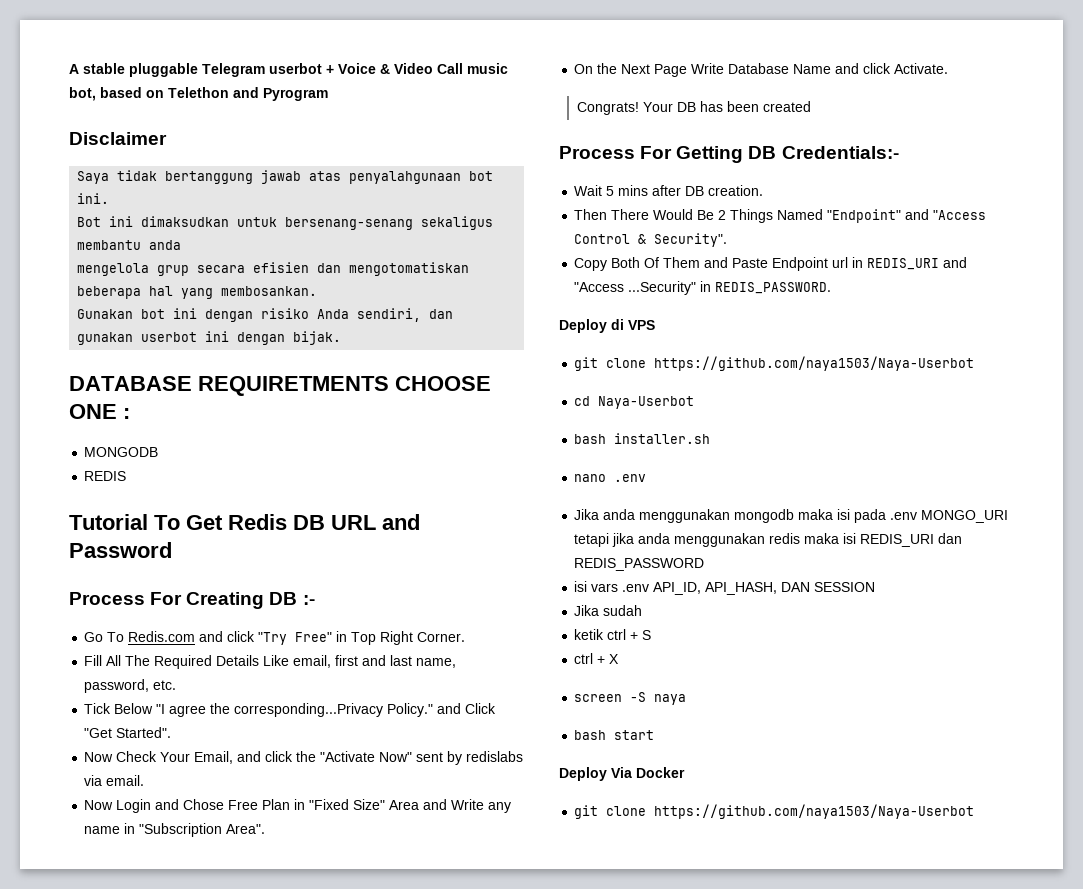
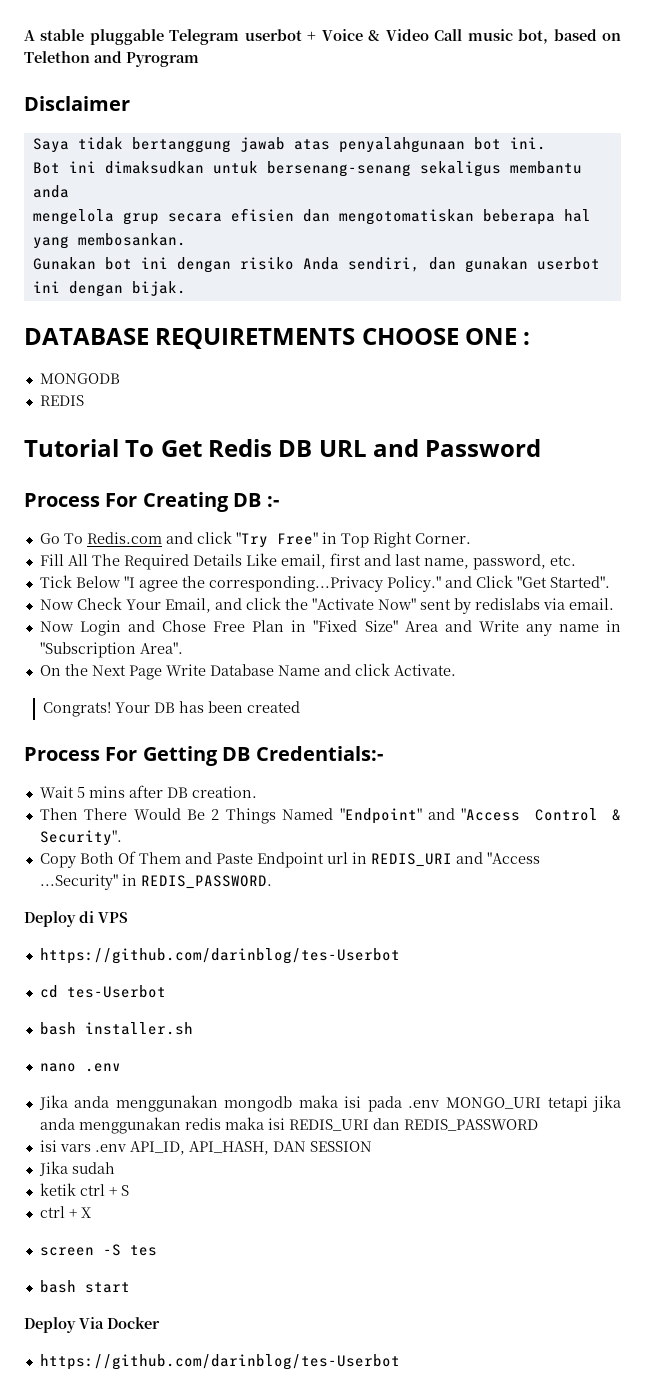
[574,356,975,371] git clone https://github.com/naya1503/Naya-Userbot -> [39,948,400,964] https://github.com/darinblog/tes-Userbot
[598,396,695,409] Naya-Userbot -> [66,985,166,998] tes-Userbot
[654,694,687,705] naya -> [129,1245,157,1256] tes
[574,804,975,819] git clone https://github.com/naya1503/Naya-Userbot -> [39,1354,400,1370] https://github.com/darinblog/tes-Userbot

